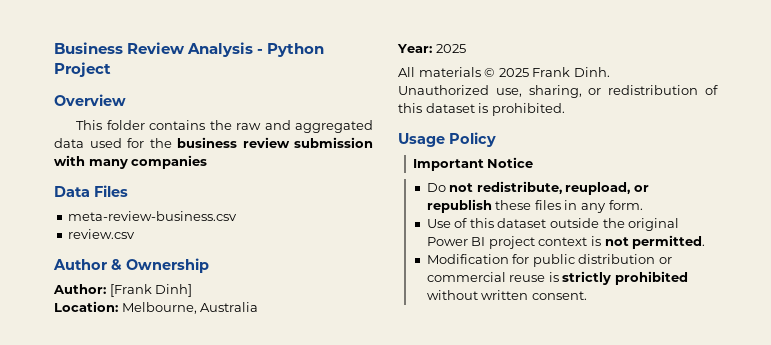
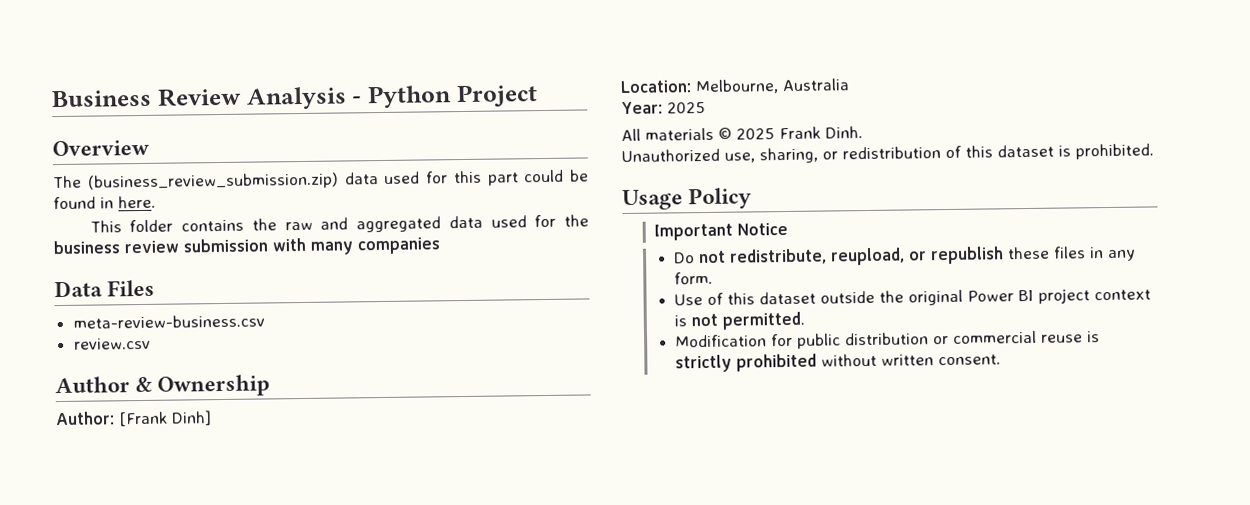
(126, 100) none -> [53,169,589,191] [53,195,156,210] // The (business_review_submission.zip) data used for this part could be found in here.

